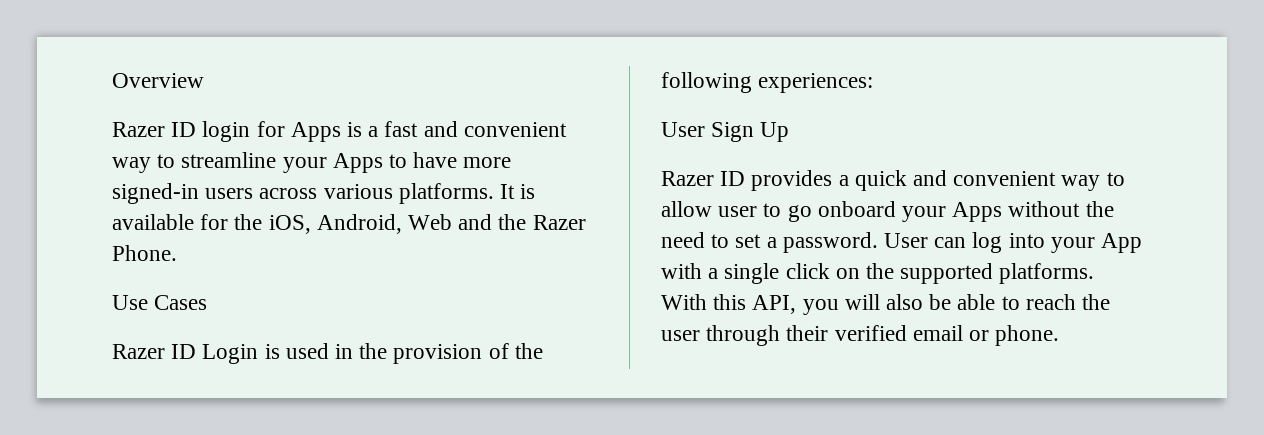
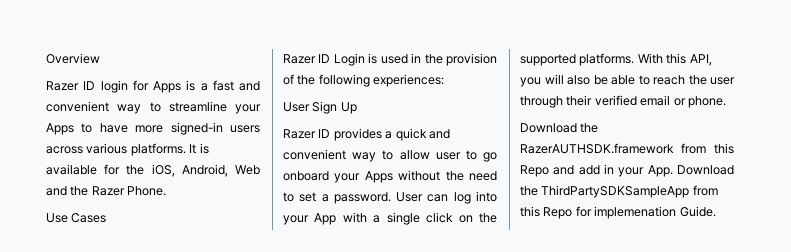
(1060, 335) none -> [520,123,599,133] [520,143,734,154] [520,164,734,177] [520,185,718,198] [520,206,716,219] // Download the RazerAUTHSDK.framework from this Repo and add in your App. Download the ThirdPartySDKSampleApp from this Repo for implemenation Guide.

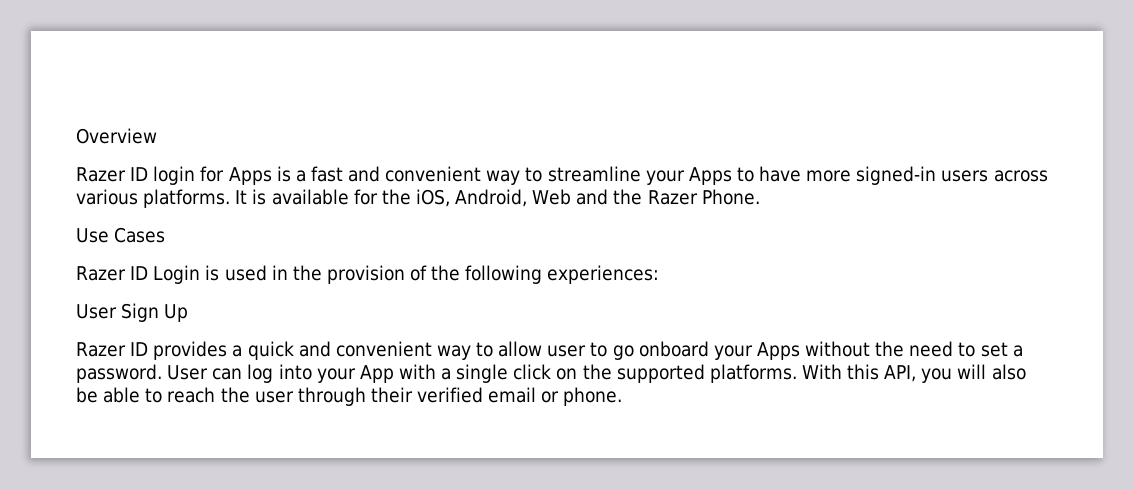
[520,123,599,133] [520,143,734,154] [520,164,734,177] [520,185,718,198] [520,206,716,219] // Download the RazerAUTHSDK.framework from this Repo and add in your App. Download the ThirdPartySDKSampleApp from this Repo for implemenation Guide. -> (623, 396) none

